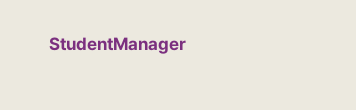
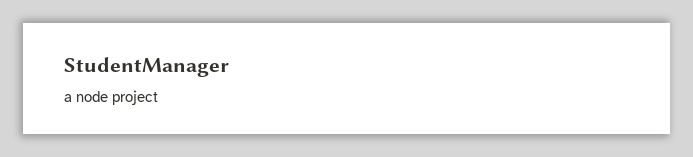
(186, 45) none -> [64,90,158,105] // a node project

